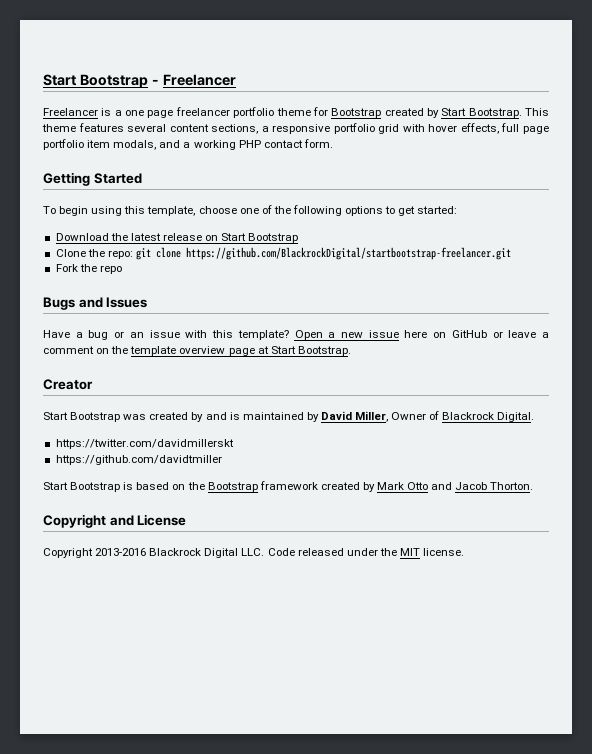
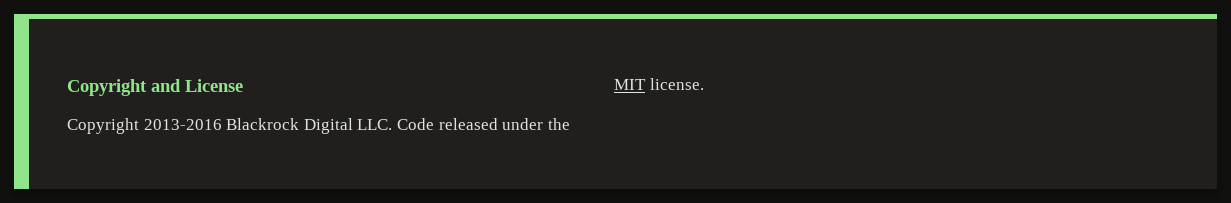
[43,74,236,88] [43,107,549,118] [42,123,550,134] [43,139,333,150] [43,172,142,186] [43,205,458,216] [55,233,299,243] [55,247,511,260] [55,264,122,274] [43,297,148,310] [43,330,549,340] [43,346,351,356] [43,379,93,390] [43,411,535,422] [55,439,234,449] [55,455,222,465] [43,481,534,492] Start Bootstrap - Freelancer // Freelancer is a one page freelancer portfolio theme for Bootstrap created by Start Bootstrap. This theme features several content sections, a responsive portfolio grid with hover effects, full page portfolio item modals, and a working PHP contact form. // Getting Started // To begin using this template, choose one of the following options to get started: // Download the latest release on Start Bootstrap // Clone the repo: git clone https://github.com/BlackrockDigital/startbootstrap-freelancer.git // Fork the repo // Bugs and Issues // Have a bug or an issue with this template? Open a new issue here on GitHub or leave a comment on the template overview page at Start Bootstrap. // Creator // Start Bootstrap was created by and is maintained by David Miller, Owner of Blackrock Digital. // https://twitter.com/davidmillerskt // https://github.com/davidtmiller // Start Bootstrap is based on the Bootstrap framework created by Mark Otto and Jacob Thorton. // -> (67, 87) none

